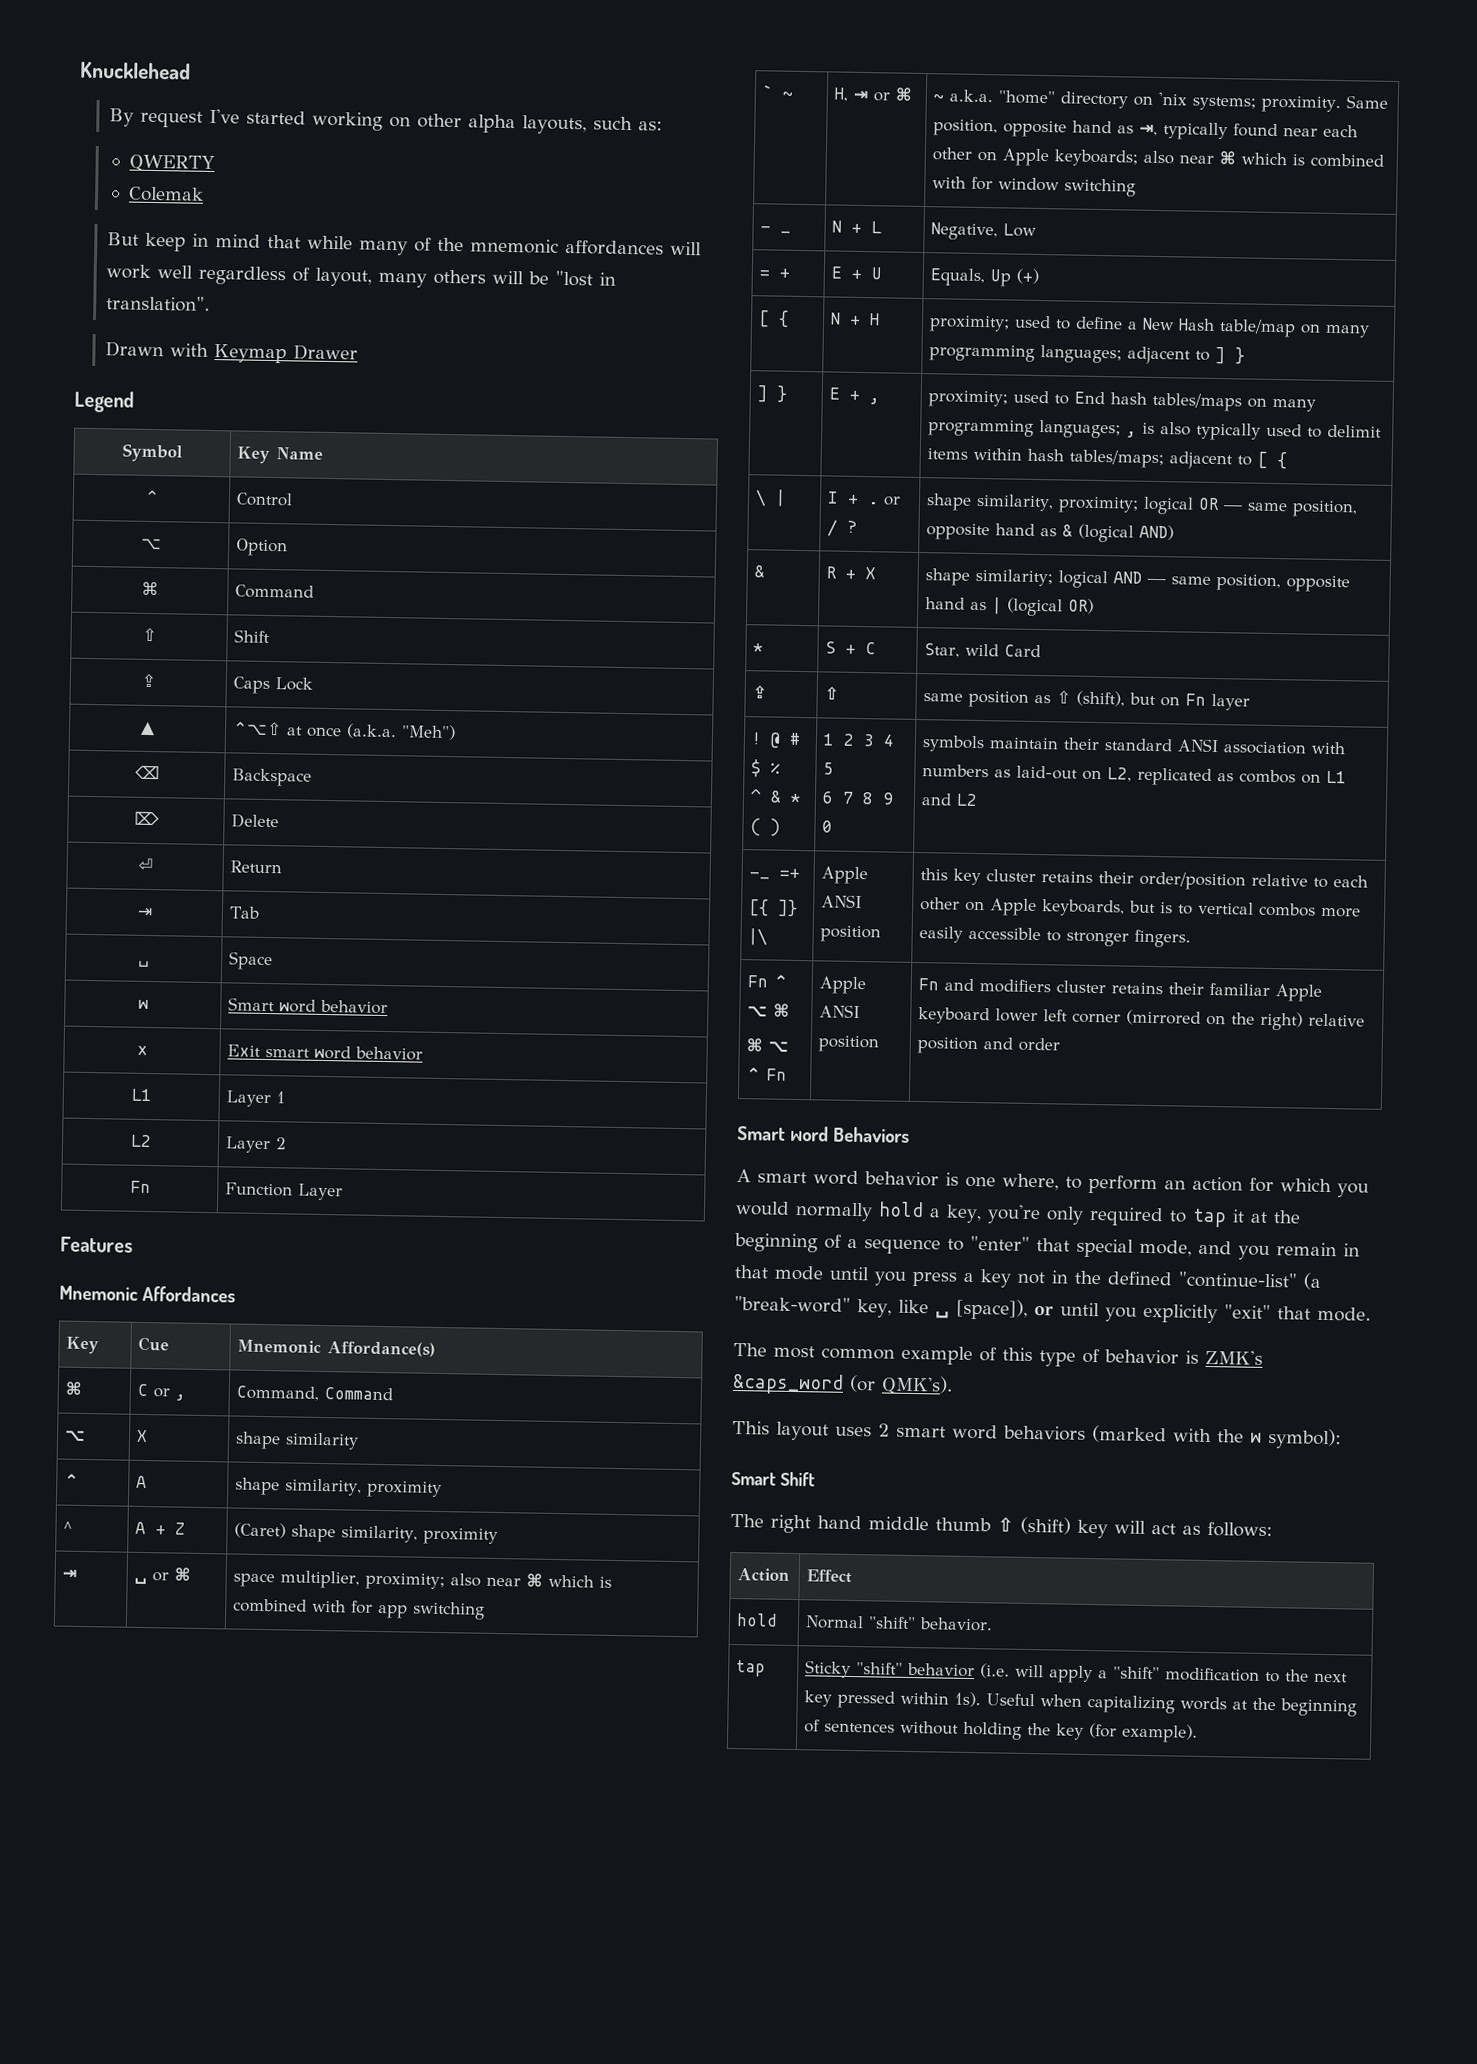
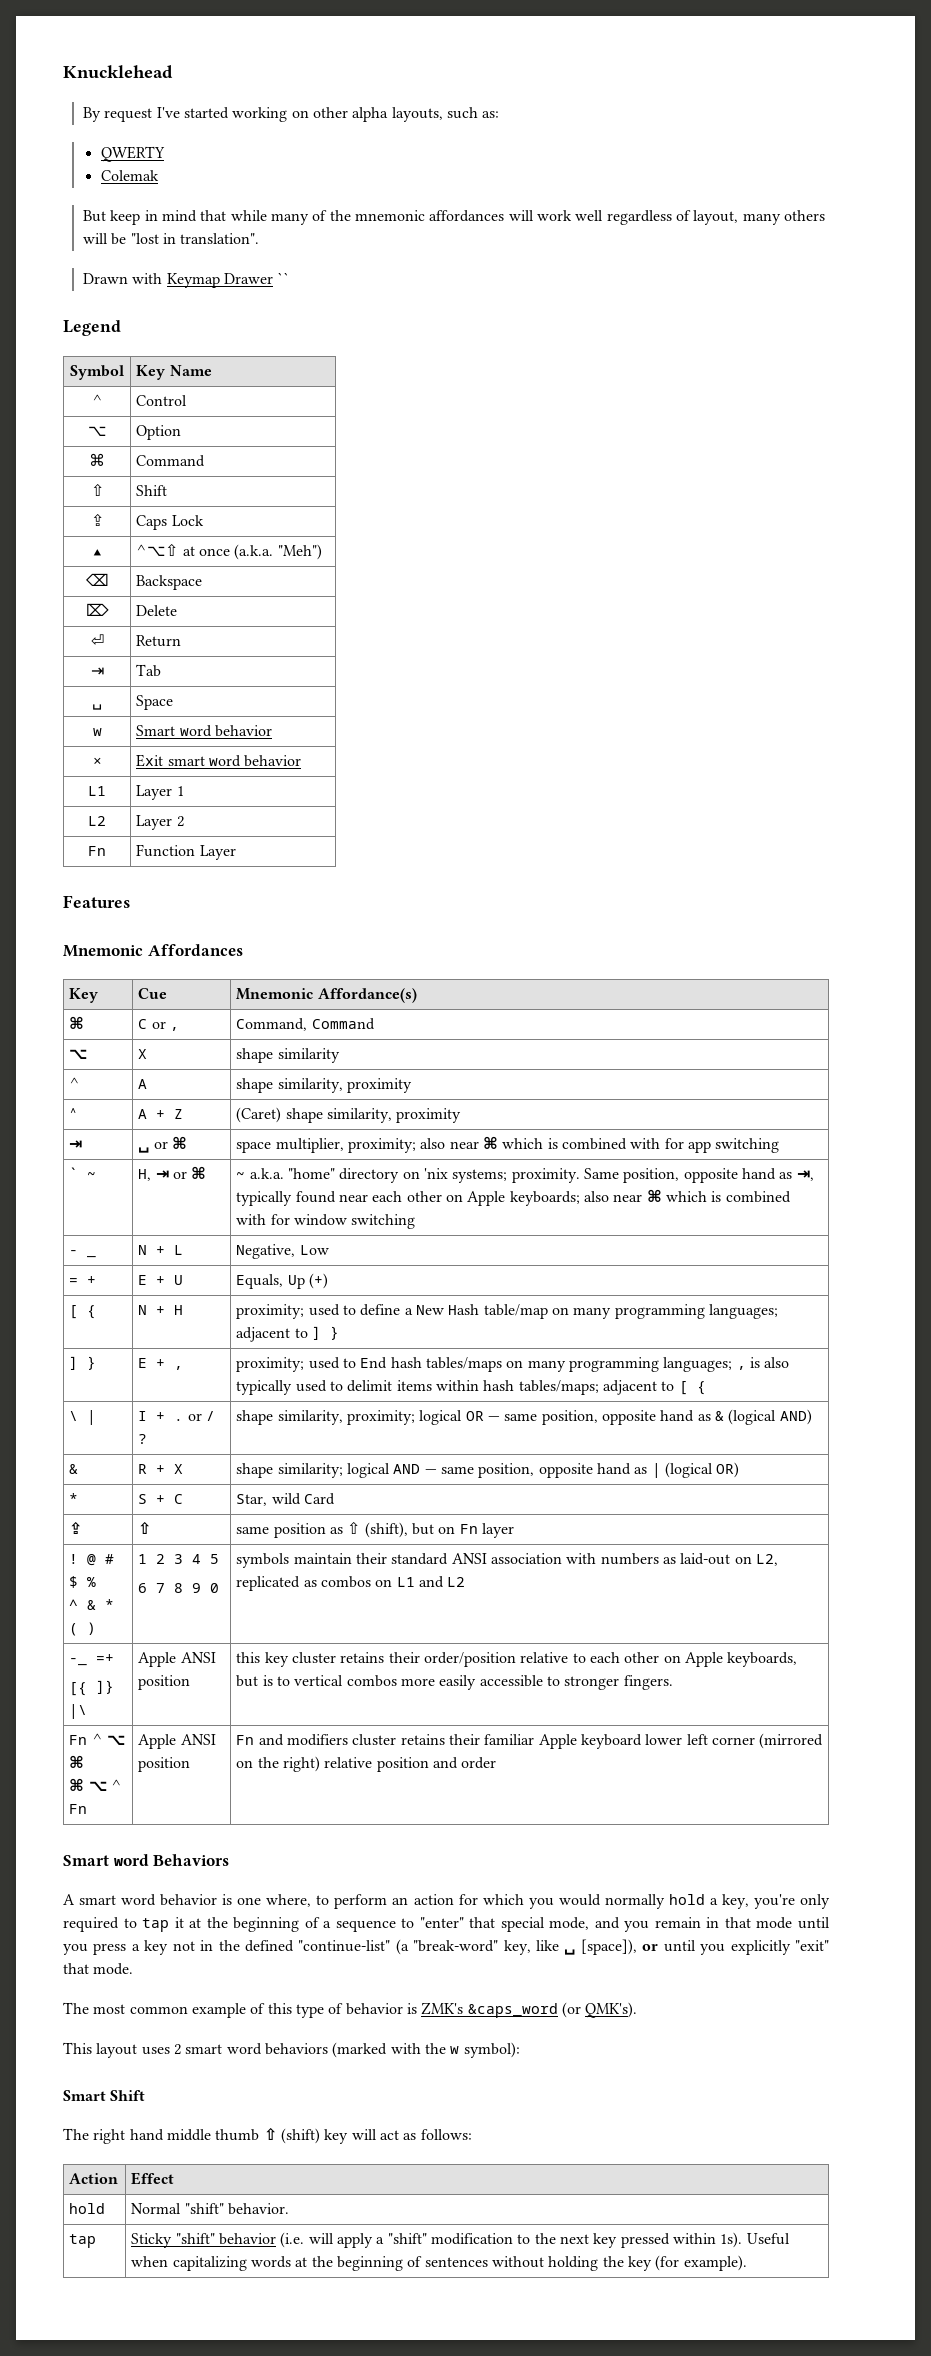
(359, 352) none -> [277,272,290,284] ``

